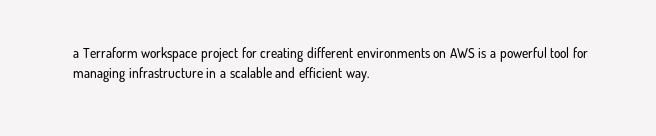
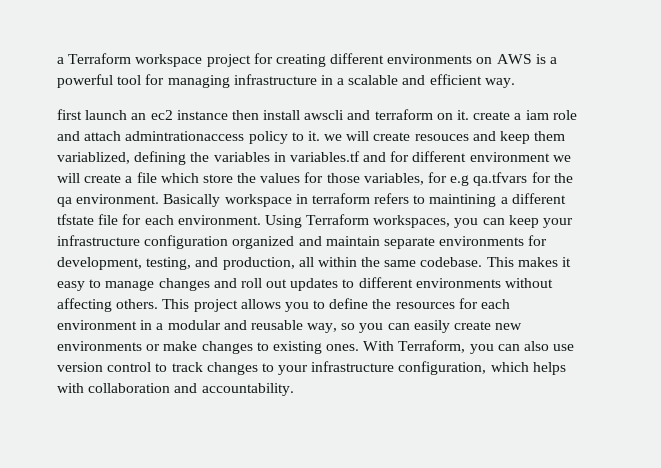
(369, 76) none -> [57,109,577,120] [57,131,566,144] [57,151,571,165] [57,172,573,186] [57,193,566,207] [57,214,574,228] [57,235,548,249] [57,257,572,270] [57,277,554,291] [57,298,511,312] [57,320,523,333] [57,340,575,354] [57,361,566,375] [57,383,294,396] // first launch an ec2 instance then install awscli and terraform on it. create a iam role and attach admintrationaccess policy to it. we will create resouces and keep them variablized, defining the variables in variables.tf and for different environment we will create a file which store the values for those variables, for e.g qa.tfvars for the qa environment. Basically workspace in terraform refers to maintining a different tfstate file for each environment. Using Terraform workspaces, you can keep your infrastructure configuration organized and maintain separate environments for development, testing, and production, all within the same codebase. This makes it easy to manage changes and roll out updates to different environments without affecting others. This project allows you to define the resources for each environment in a modular and reusable way, so you can easily create new environments or make changes to existing ones. With Terraform, you can also use version control to track changes to your infrastructure configuration, which helps with collaboration and accountability.

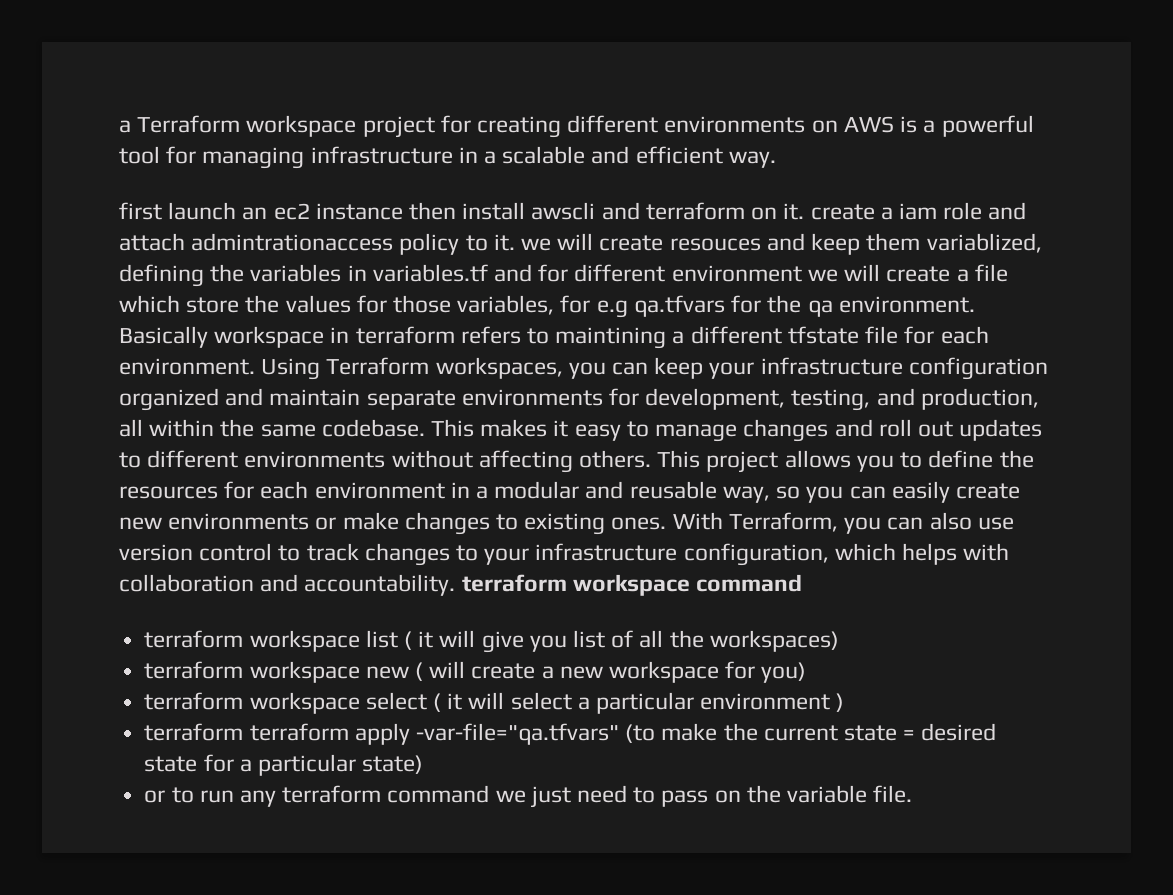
(294, 389) none -> [461,574,803,596] [144,630,839,653] [144,661,807,683] [144,692,845,714] [144,723,997,745] [144,754,424,776] [144,785,913,808] terraform workspace command // terraform workspace list ( it will give you list of all the workspaces) // terraform workspace new ( will create a new workspace for you) // terraform workspace select ( it will select a particular environment ) // terraform terraform apply -var-file="qa.tfvars" (to make the current state = desired state for a particular state) // or to run any terraform command we just need to pass on the variable file.

